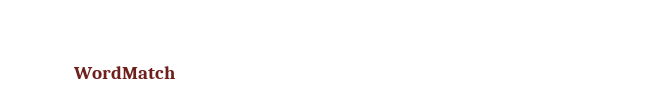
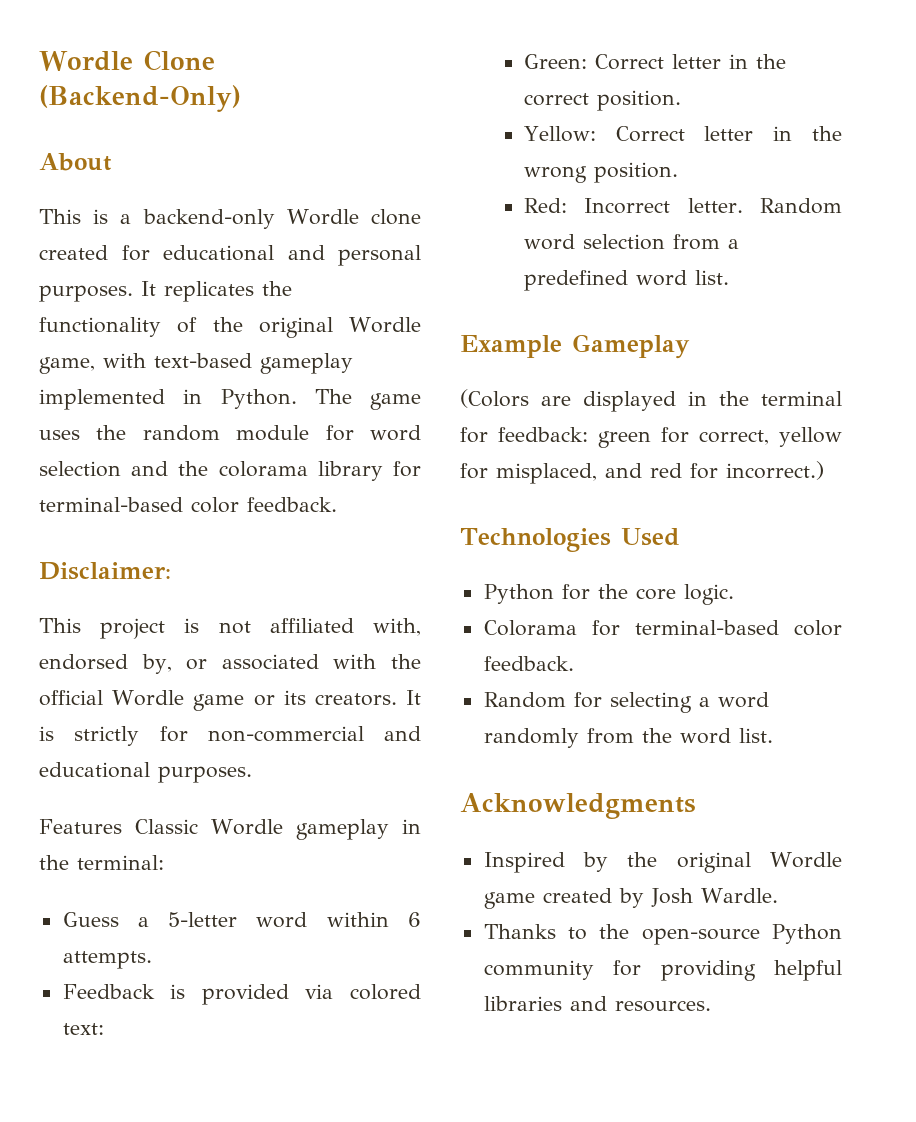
[73,66,176,79] WordMatch -> [39,50,215,71] [39,85,241,112] [39,153,112,171] [39,209,421,229] [39,245,421,266] [39,281,292,302] [39,317,422,338] [39,353,353,374] [39,389,421,410] [39,425,421,441] [39,461,421,481] [39,497,337,513] [39,562,171,580] [39,618,421,639] [39,654,421,674] [39,690,421,711] [39,726,421,746] [39,762,252,783] [39,819,421,840] [39,855,164,870] [62,912,421,928] [62,951,152,969] [62,984,421,1005] [62,1023,104,1035] [523,54,786,70] [523,90,681,111] [523,126,842,142] [523,162,678,183] [523,198,842,214] [523,234,739,250] [523,270,729,291] [460,334,690,359] [460,389,842,412] [460,427,842,448] [460,461,824,484] [460,528,680,552] [483,584,734,605] [483,620,842,636] [483,656,574,671] [483,692,769,713] [483,728,773,748] [460,793,696,819] [483,852,843,873] [483,888,778,909] [483,924,842,945] [483,960,842,981] [483,996,711,1012] Wordle Clone (Backend-Only) // About // This is a backend-only Wordle clone created for educational and personal purposes. It replicates the functionality of the original Wordle game, with text-based gameplay implemented in Python. The game uses the random module for word selection and the colorama library for terminal-based color feedback. // Disclaimer: // This project is not affiliated with, endorsed by, or associated with the official Wordle game or its creators. It is strictly for non-commercial and educational purposes. // Features Classic Wordle gameplay in the terminal: // Guess a 5-letter word within 6 attempts. // Feedback is provided via colored text: // Green: Correct letter in the correct position. // Yellow: Correct letter in the wrong position. // Red: Incorrect letter. Random word selection from a predefined word list. // Example Gameplay // (Colors are displayed in the terminal for feedback: green for correct, yellow for misplaced, and red for incorrect.) // Technologies Used // Python for the core logic. // Colorama for terminal-based color feedback. // Random for selecting a word randomly from the word list. // Acknowledgments // Inspired by the original Wordle game created by Josh Wardle. // Thanks to the open-source Python community for providing helpful libraries and resources.

